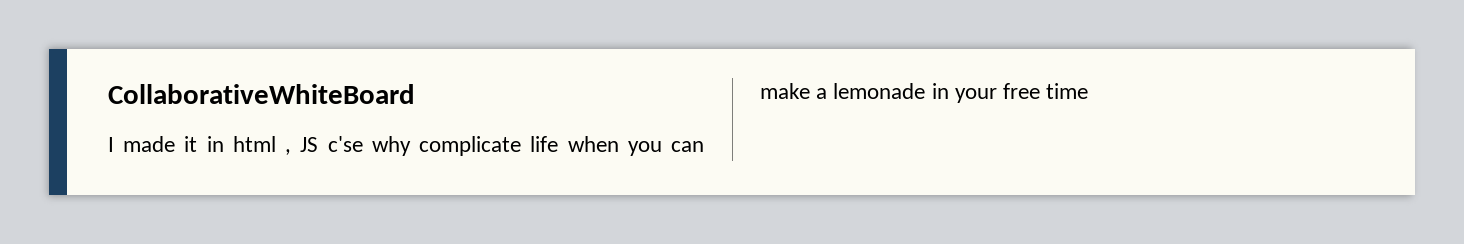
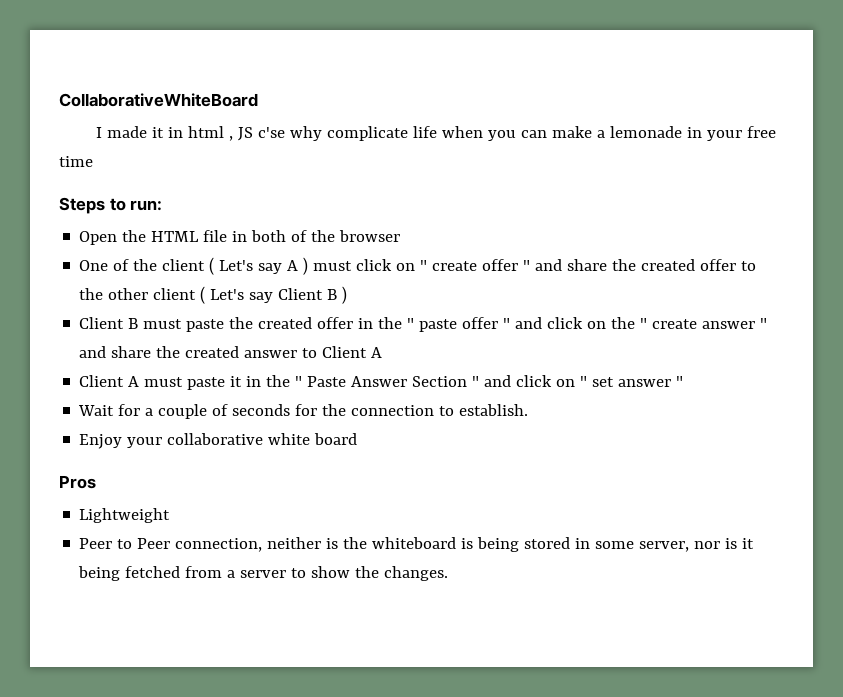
(1089, 91) none -> [59,197,163,214] [79,230,401,245] [79,257,757,275] [79,286,348,304] [79,317,768,332] [79,346,383,358] [79,375,684,390] [78,404,529,419] [79,433,358,449] [59,475,96,489] [79,508,171,523] [79,537,755,552] [78,566,449,581] // Steps to run: // Open the HTML file in both of the browser // One of the client ( Let's say A ) must click on " create offer " and share the created offer to the other client ( Let's say Client B ) // Client B must paste the created offer in the " paste offer " and click on the " create answer " and share the created answer to Client A // Client A must paste it in the " Paste Answer Section " and click on " set answer " // Wait for a couple of seconds for the connection to establish. // Enjoy your collaborative white board // Pros // Lightweight // Peer to Peer connection, neither is the whiteboard is being stored in some server, nor is it being fetched from a server to show the changes.

